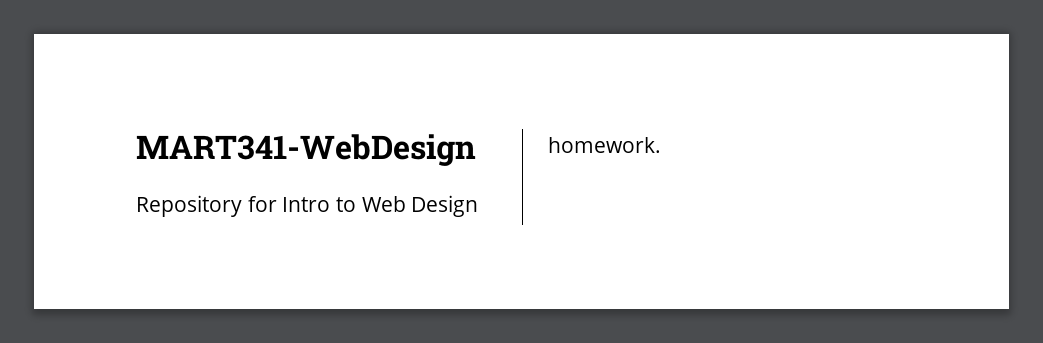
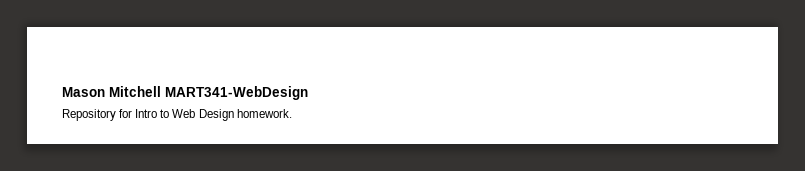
(136, 150) none -> [62,86,161,97] Mason Mitchell

